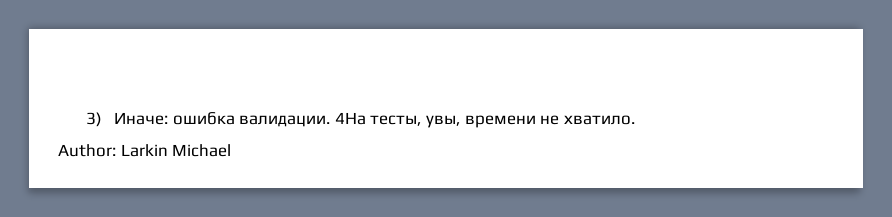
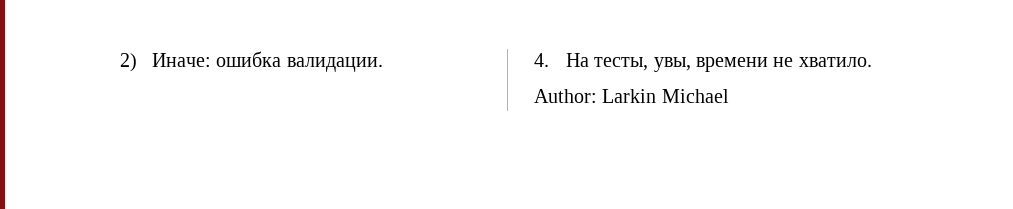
[86,112,103,127] 3) -> [119,53,137,72] 2)
[334,112,366,125] 4На -> [534,53,589,67] // 4. На

